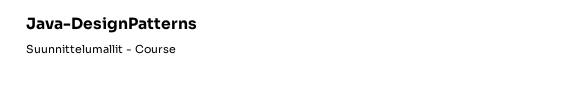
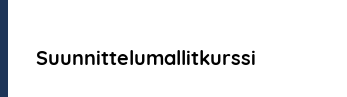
[26,17,197,33] [26,44,176,54] Java-DesignPatterns // Suunnittelumallit - Course -> [36,50,256,65] Suunnittelumallitkurssi

